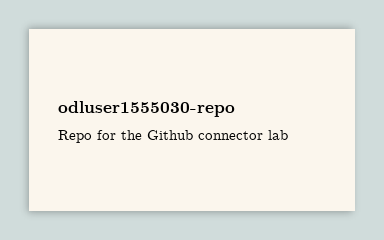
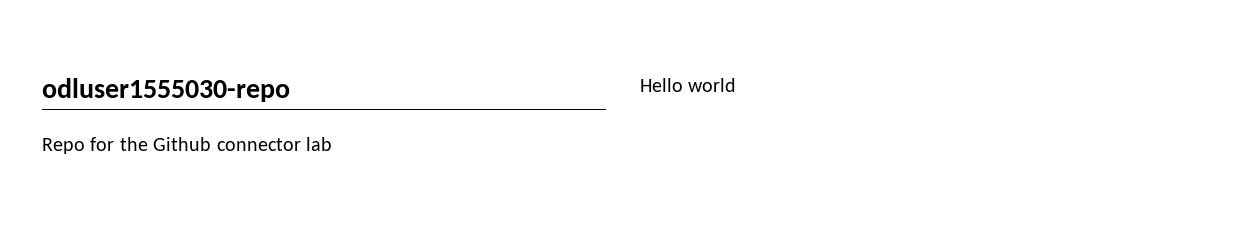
(288, 135) none -> [640,78,737,92] // Hello world

